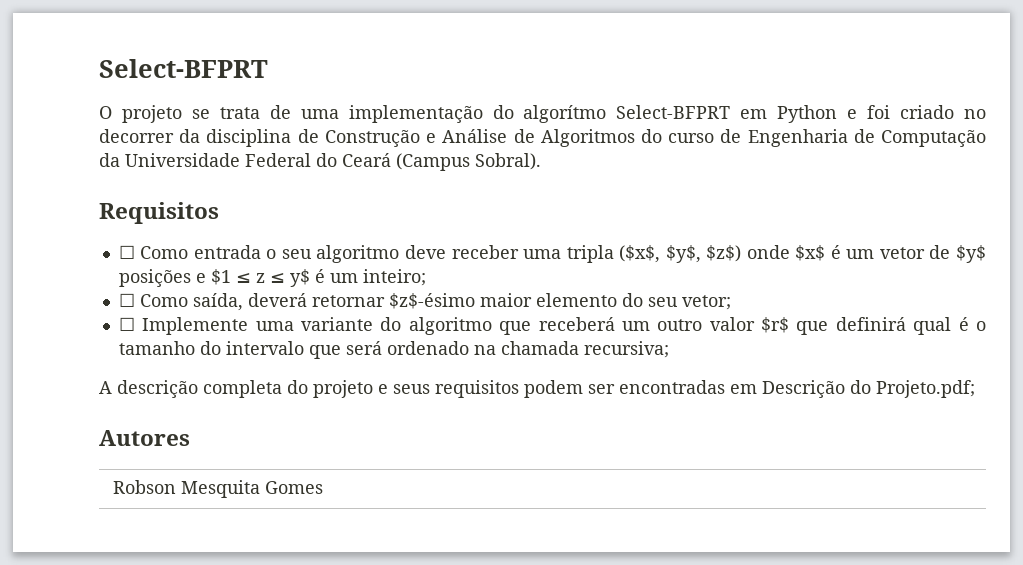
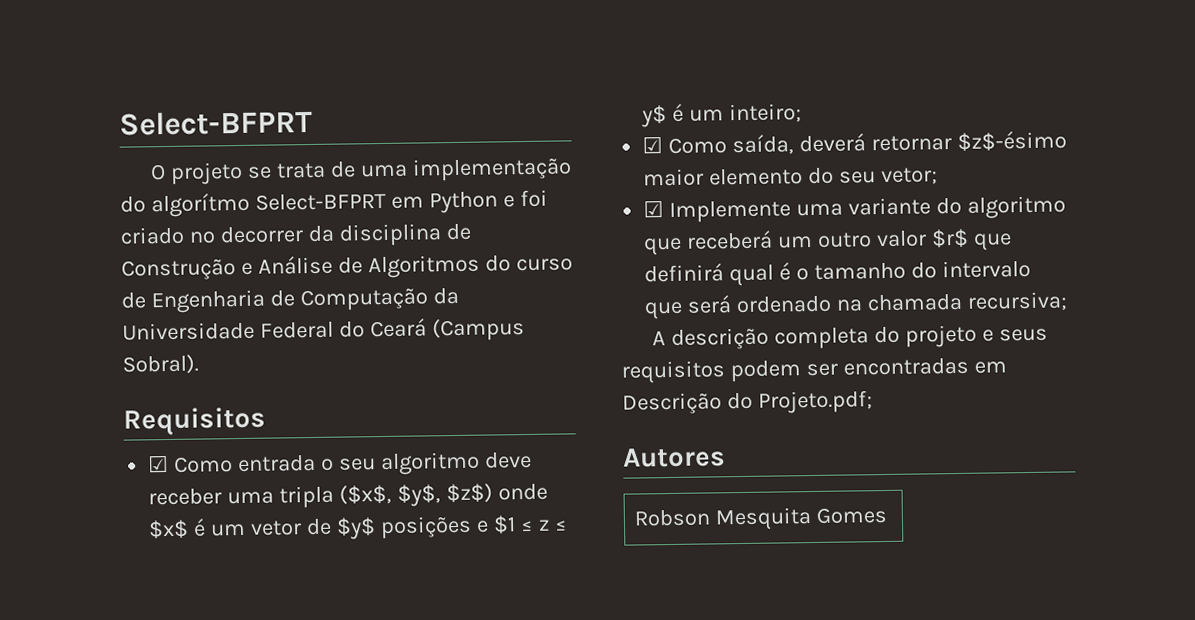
[118,245,135,259] ☐ -> [147,454,170,473] ☑
[118,293,135,307] ☐ -> [642,136,664,154] ☑
[118,317,135,331] ☐ -> [643,200,665,218] ☑

